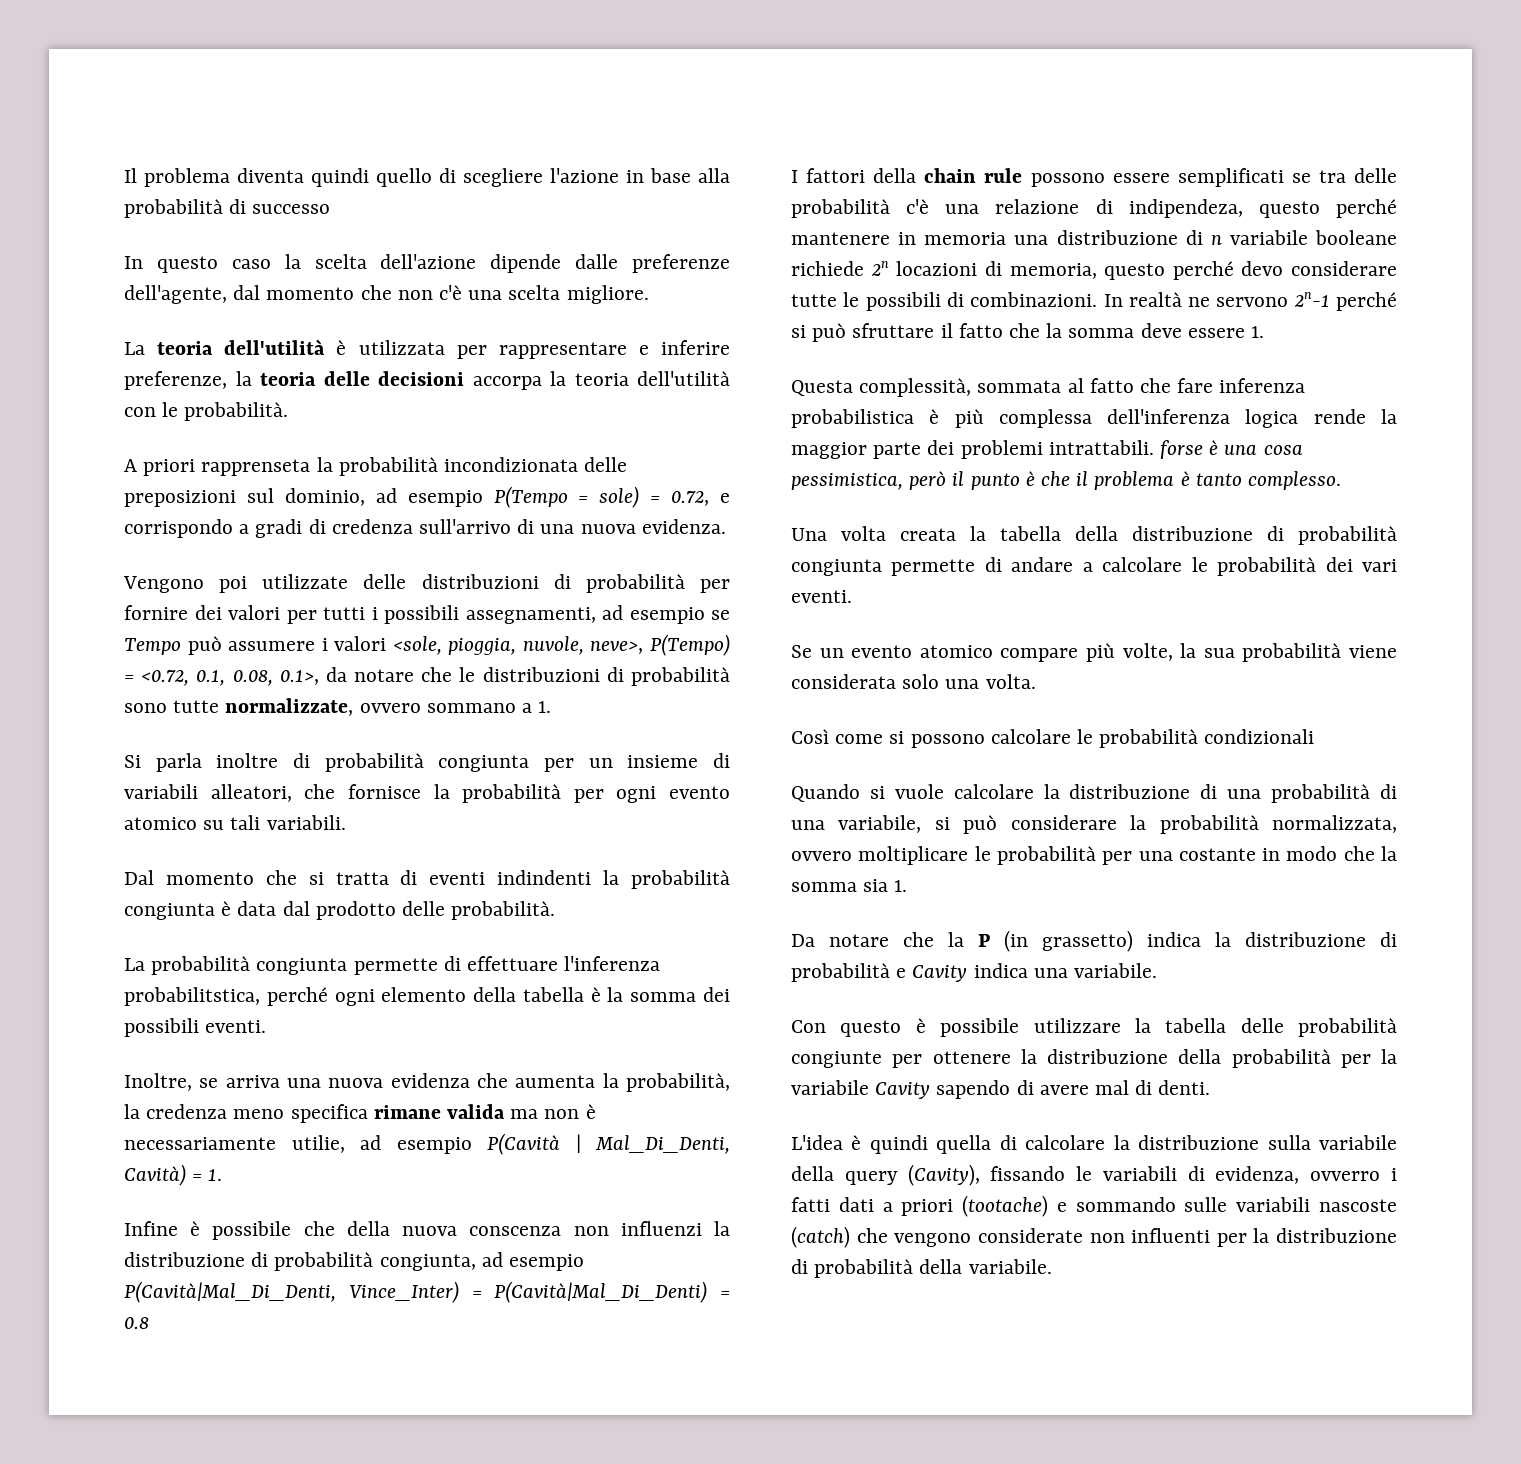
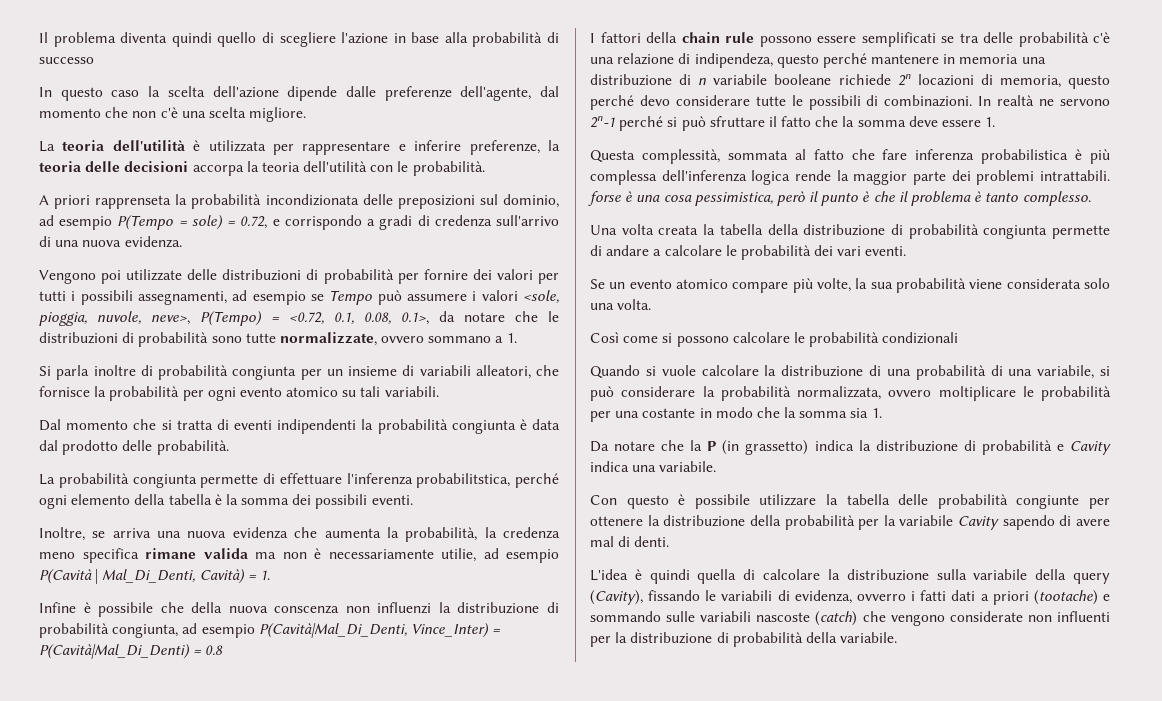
[497,870,592,885] indindenti -> [277,419,357,434] indipendenti

